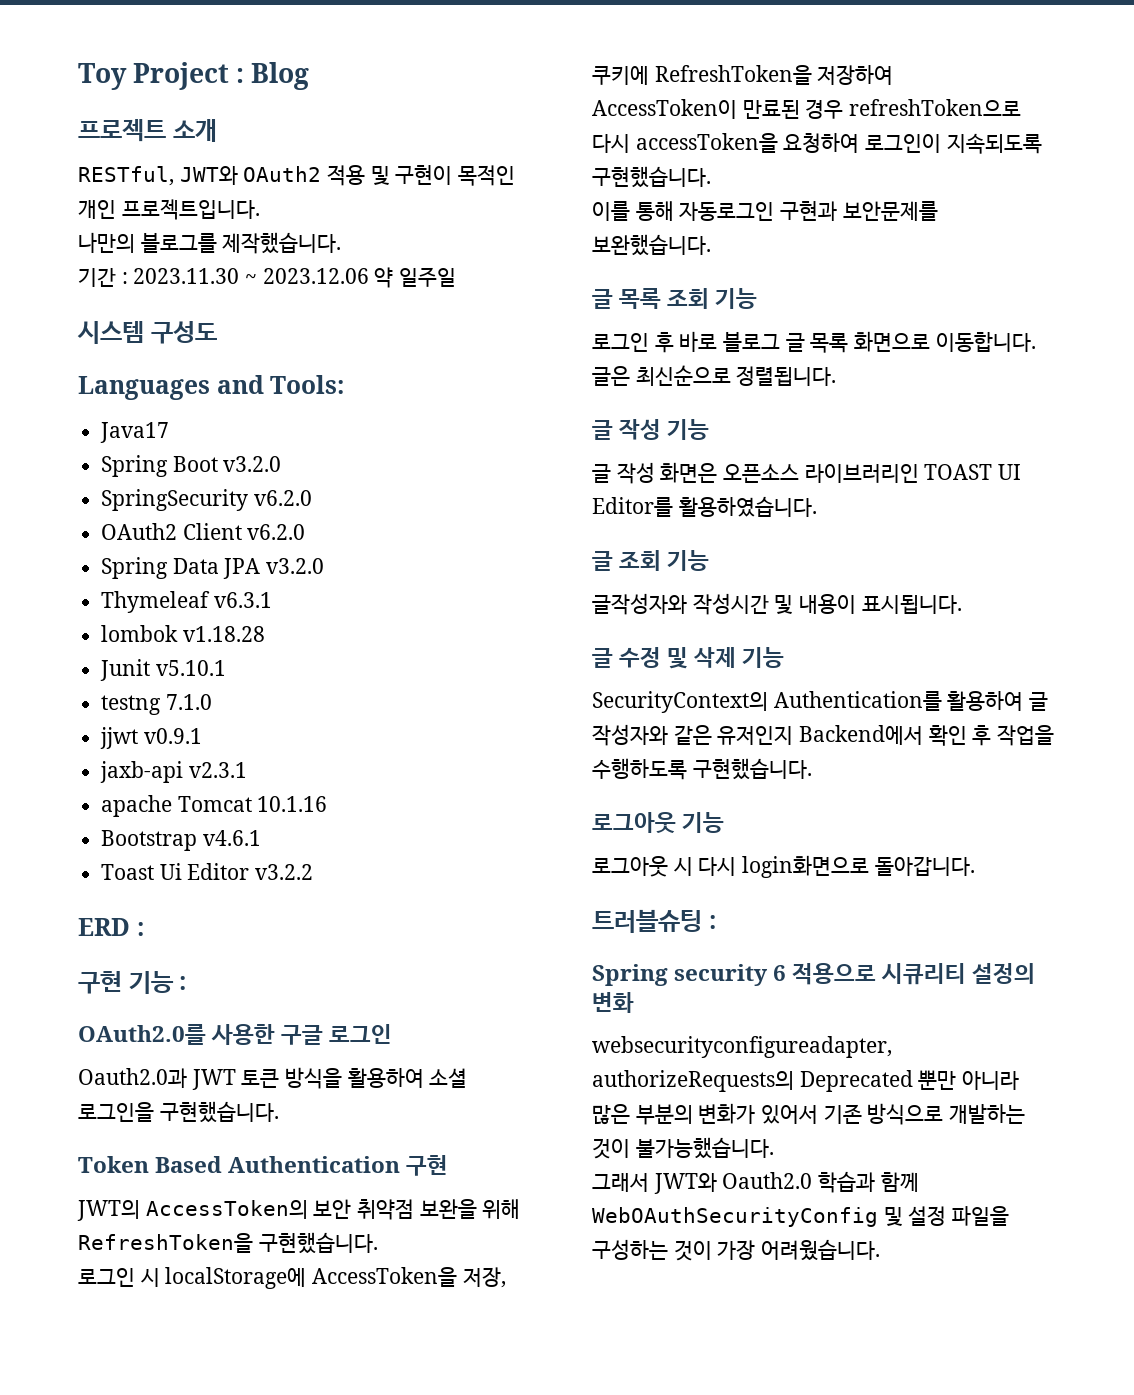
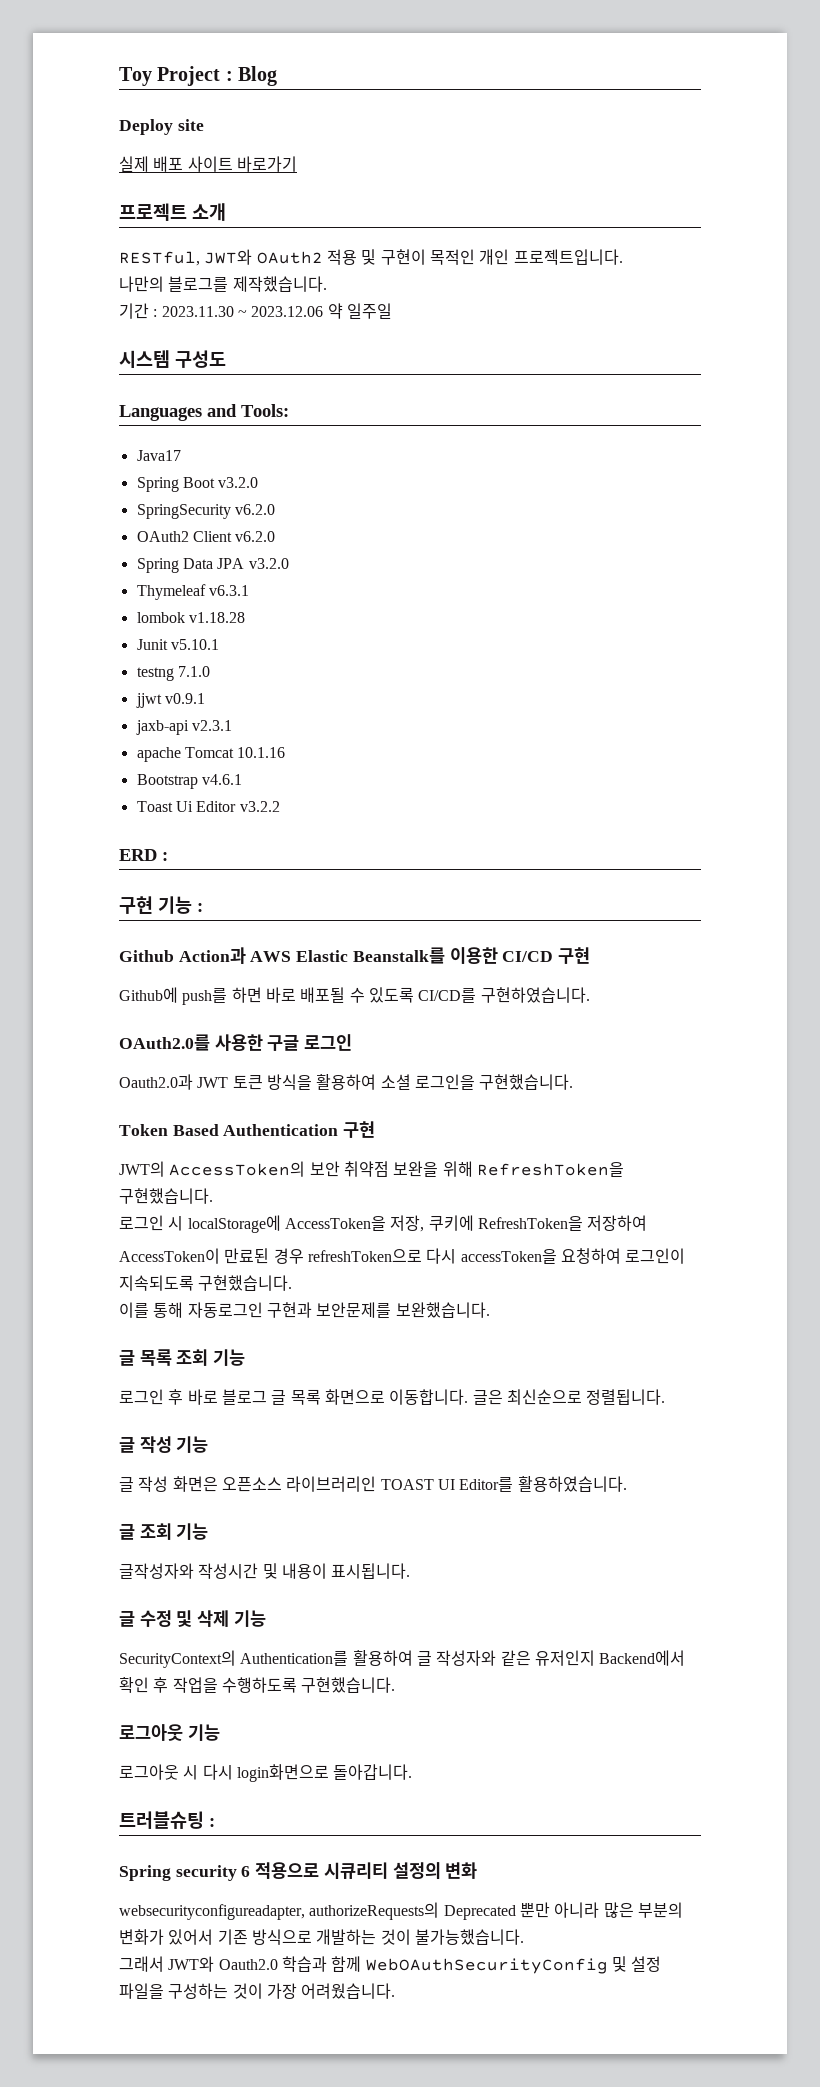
(310, 76) none -> [119,119,204,135] [119,156,297,172] // Deploy site // 실제 배포 사이트 바로가기
(187, 983) none -> [119,947,591,964] [119,987,590,1005] // Github Action과 AWS Elastic Beanstalk를 이용한 CI/CD 구현 // Github에 push를 하면 바로 배포될 수 있도록 CI/CD를 구현하였습니다.

